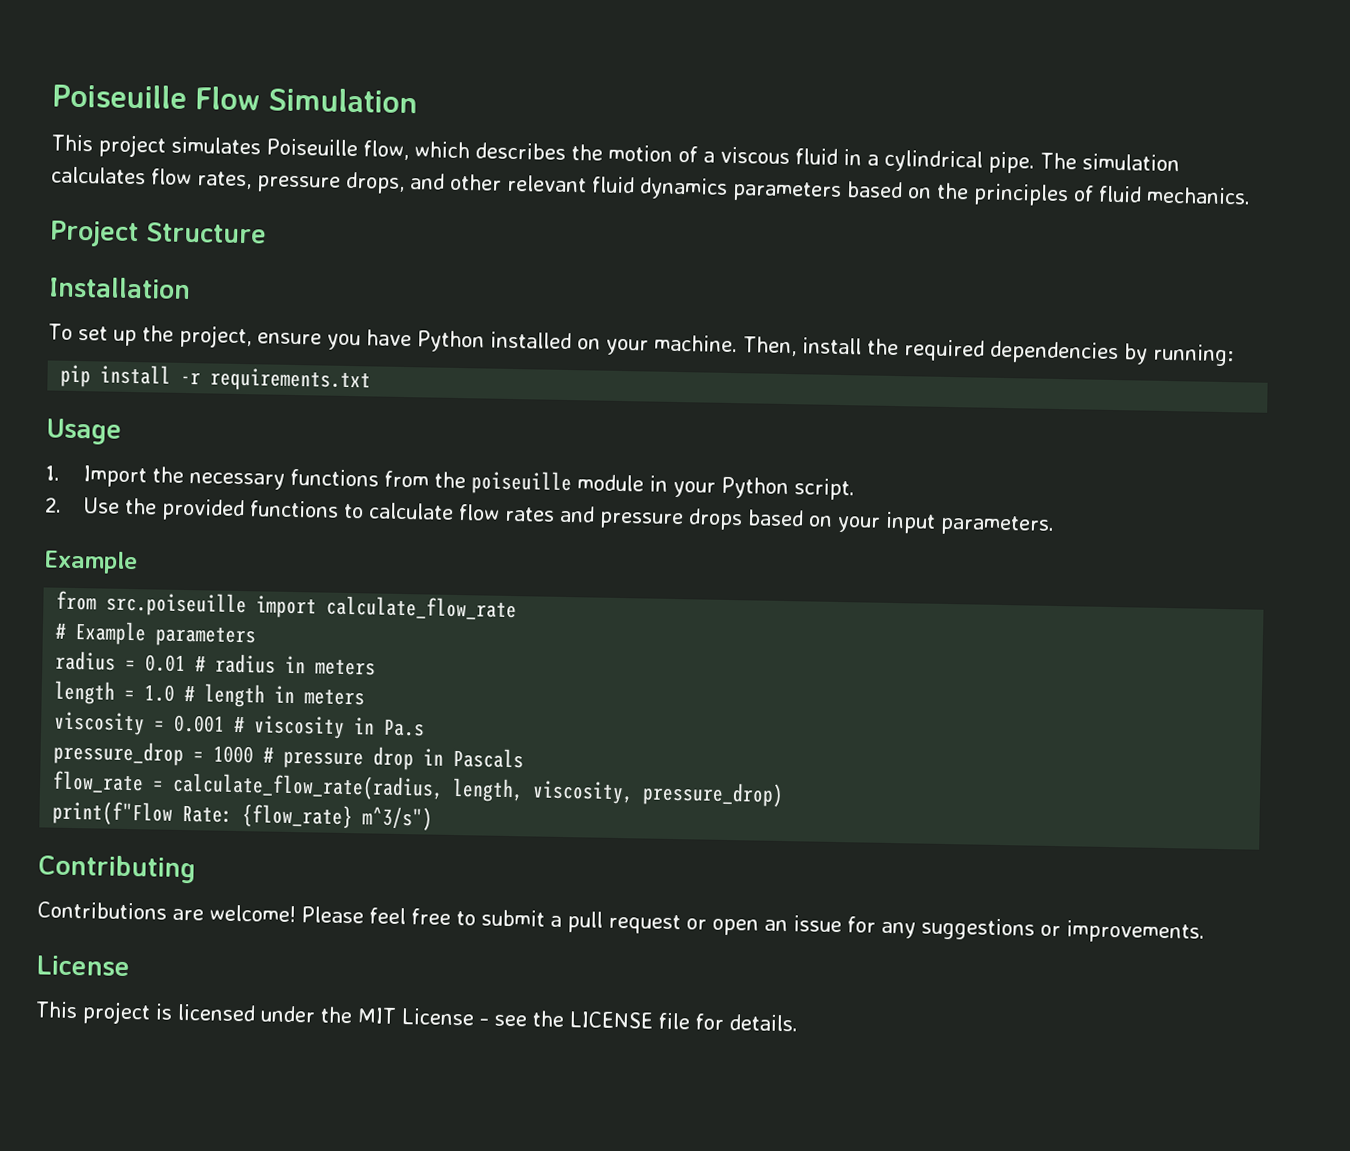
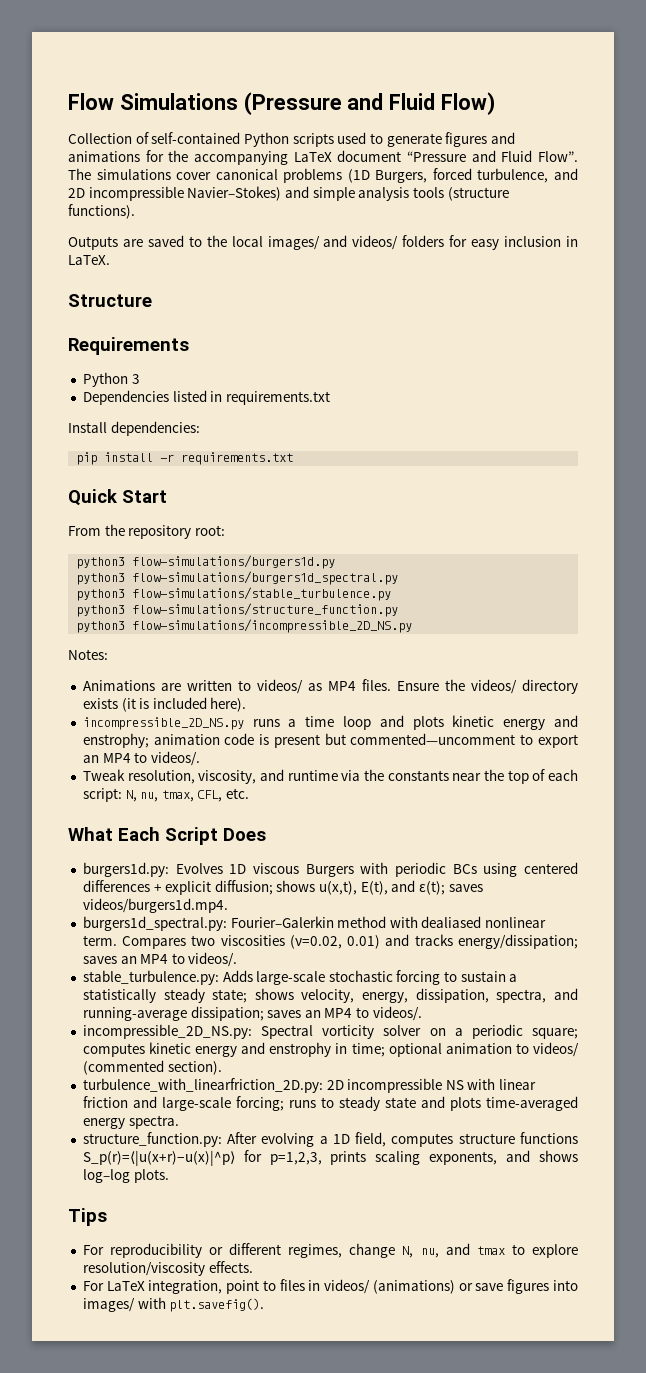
[52,83,418,114] [51,134,1180,174] [51,166,1251,207] [49,220,267,248] [49,276,191,300] [48,323,1234,367] [60,364,372,393] [46,418,122,445] [45,465,855,501] [45,497,1055,536] [43,550,138,575] [56,590,518,621] [55,621,257,648] [55,650,377,676] [54,680,366,708] [53,711,426,739] [53,740,525,771] [52,770,785,808] [52,800,434,831] [38,854,196,884] [37,901,1205,944] [36,955,130,977] [35,1001,798,1032] Poiseuille Flow Simulation // This project simulates Poiseuille flow, which describes the motion of a viscous fluid in a cylindrical pipe. The simulation calculates flow rates, pressure drops, and other relevant fluid dynamics parameters based on the principles of fluid mechanics. // Project Structure // Installation // To set up the project, ensure you have Python installed on your machine. Then, install the required dependencies by running: // pip install -r requirements.txt // Usage // 1. Import the necessary functions from the poiseuille module in your Python script. // 2. Use the provided functions to calculate flow rates and pressure drops based on your input parameters. // Example // from src.poiseuille import calculate_flow_rate // # Example parameters // radius = 0.01 # radius in meters // length = 1.0 # length in meters // viscosity = 0.001 # viscosity in Pa.s // pressure_drop = 1000 # pressure drop in Pascals // flow_rate = calculate_flow_rate(radius, length, viscosity, pressure_drop) // print(f"Flow Rate: {flow_rate} m^3/s") // Contributing // Contributions are welcome! Please feel free to submit a pull request or open an issue for any suggestions or improvements. // License // This project is licensed under the MIT License - see the LICENSE file for details. -> [68,92,496,115] [68,132,515,147] [68,150,578,165] [68,168,578,183] [68,186,509,201] [68,204,135,219] [68,235,578,250] [68,255,110,265] [68,294,152,307] [68,337,189,355] [82,372,140,387] [82,390,330,405] [68,421,200,436] [76,452,294,465] [68,489,167,506] [68,524,225,539] [76,555,336,569] [76,571,399,585] [76,587,392,601] [76,603,399,617] [76,619,413,633] [68,649,108,660] [82,679,578,694] [82,697,247,712] [82,715,578,730] [82,733,578,748] [82,751,200,766] [82,769,579,784] [82,788,250,802] [68,827,266,845] [82,862,578,877] [82,880,483,895] [82,898,228,913] [82,916,547,931] [82,934,578,949] [82,952,238,967] [82,970,518,985] [82,988,578,1003] [82,1006,422,1021] [82,1024,578,1039] [82,1042,579,1057] [82,1060,222,1075] [82,1078,537,1093] [82,1096,578,1111] [82,1115,179,1129] [82,1132,578,1147] [82,1150,578,1166] [82,1169,169,1183] [68,1208,107,1226] [82,1243,579,1258] [82,1261,253,1276] [82,1279,578,1294] [82,1297,265,1312] Flow Simulations (Pressure and Fluid Flow) // Collection of self-contained Python scripts used to generate figures and animations for the accompanying LaTeX document “Pressure and Fluid Flow”. The simulations cover canonical problems (1D Burgers, forced turbulence, and 2D incompressible Navier–Stokes) and simple analysis tools (structure functions). // Outputs are saved to the local images/ and videos/ folders for easy inclusion in LaTeX. // Structure // Requirements // Python 3 // Dependencies listed in requirements.txt // Install dependencies: // pip install -r requirements.txt // Quick Start // From the repository root: // python3 flow-simulations/burgers1d.py // python3 flow-simulations/burgers1d_spectral.py // python3 flow-simulations/stable_turbulence.py // python3 flow-simulations/structure_function.py // python3 flow-simulations/incompressible_2D_NS.py // Notes: // Animations are written to videos/ as MP4 files. Ensure the videos/ directory exists (it is included here). // incompressible_2D_NS.py runs a time loop and plots kinetic energy and enstrophy; animation code is present but commented—uncomment to export an MP4 to videos/. // Tweak resolution, viscosity, and runtime via the constants near the top of each script: N, nu, tmax, CFL, etc. // What Each Script Does // burgers1d.py: Evolves 1D viscous Burgers with periodic BCs using centered differences + explicit diffusion; shows u(x,t), E(t), and ε(t); saves videos/burgers1d.mp4. // burgers1d_spectral.py: Fourier–Galerkin method with dealiased nonlinear term. Compares two viscosities (ν=0.02, 0.01) and tracks energy/dissipation; saves an MP4 to videos/. // stable_turbulence.py: Adds large-scale stochastic forcing to sustain a statistically steady state; shows velocity, energy, dissipation, spectra, and running-average dissipation; saves an MP4 to videos/. // incompressible_2D_NS.py: Spectral vorticity solver on a periodic square; computes kinetic energy and enstrophy in time; optional animation to videos/ (commented section). // turbulence_with_linearfriction_2D.py: 2D incompressible NS with linear friction and large-scale forcing; runs to steady state and plots time-averaged energy spectra. // structure_function.py: After evolving a 1D field, computes structure functions S_p(r)=⟨|u(x+r)−u(x)|^p⟩ for p=1,2,3, prints scaling exponents, and shows log–log plots. // Tips // For reproducibility or different regimes, change N, nu, and tmax to explore resolution/viscosity effects. // For LaTeX integration, point to files in videos/ (animations) or save figures into images/ with plt.savefig().

